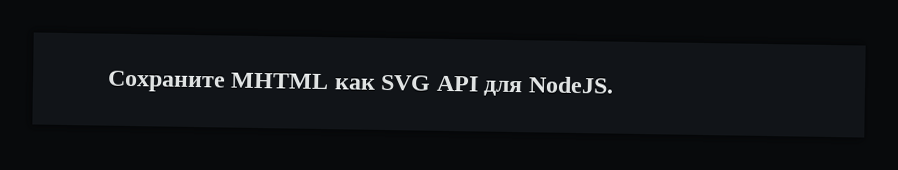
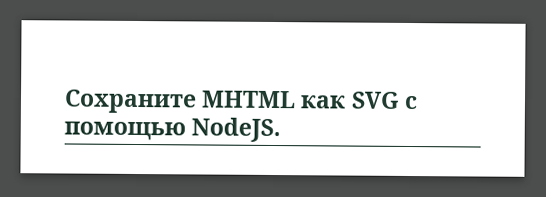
[435,75,524,97] API для -> [403,95,418,110] [64,121,186,141] с помощью

